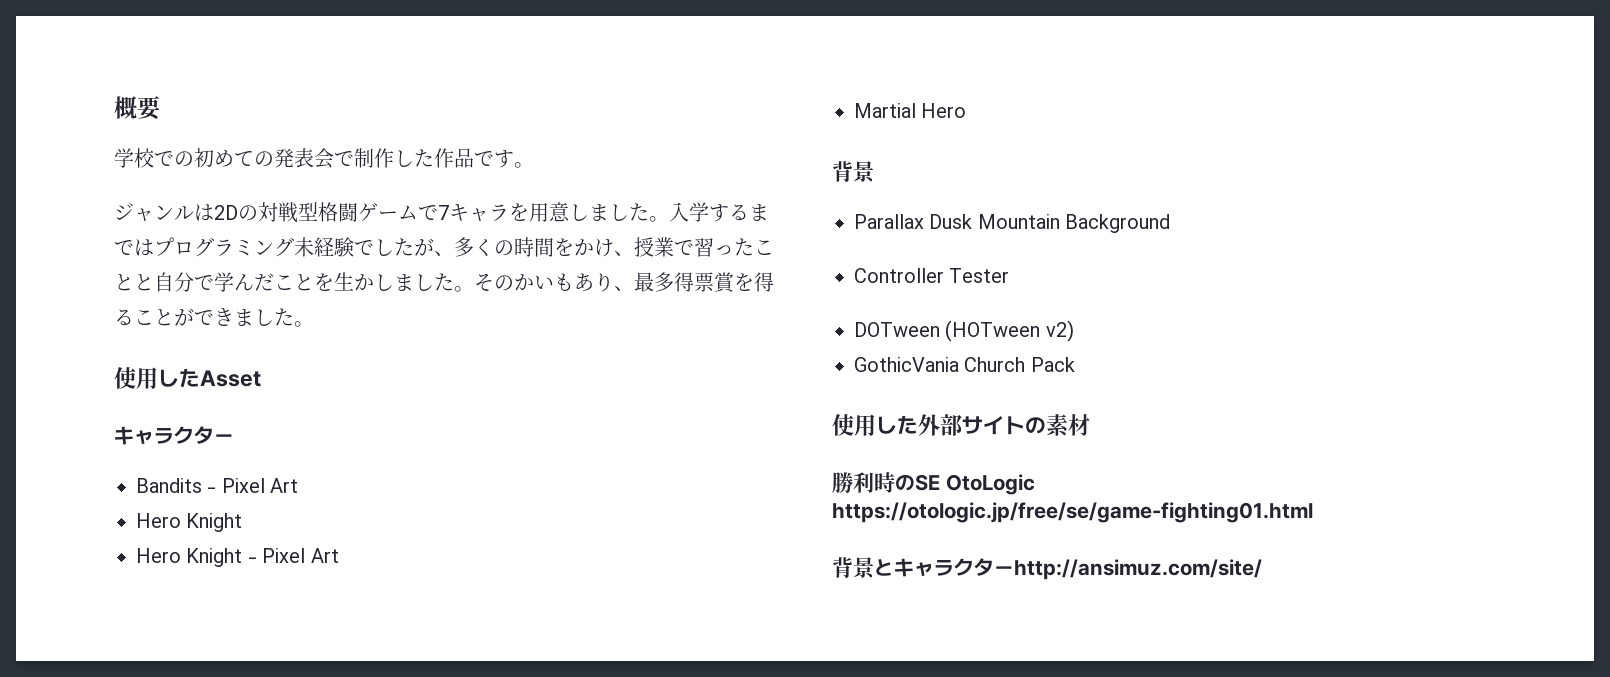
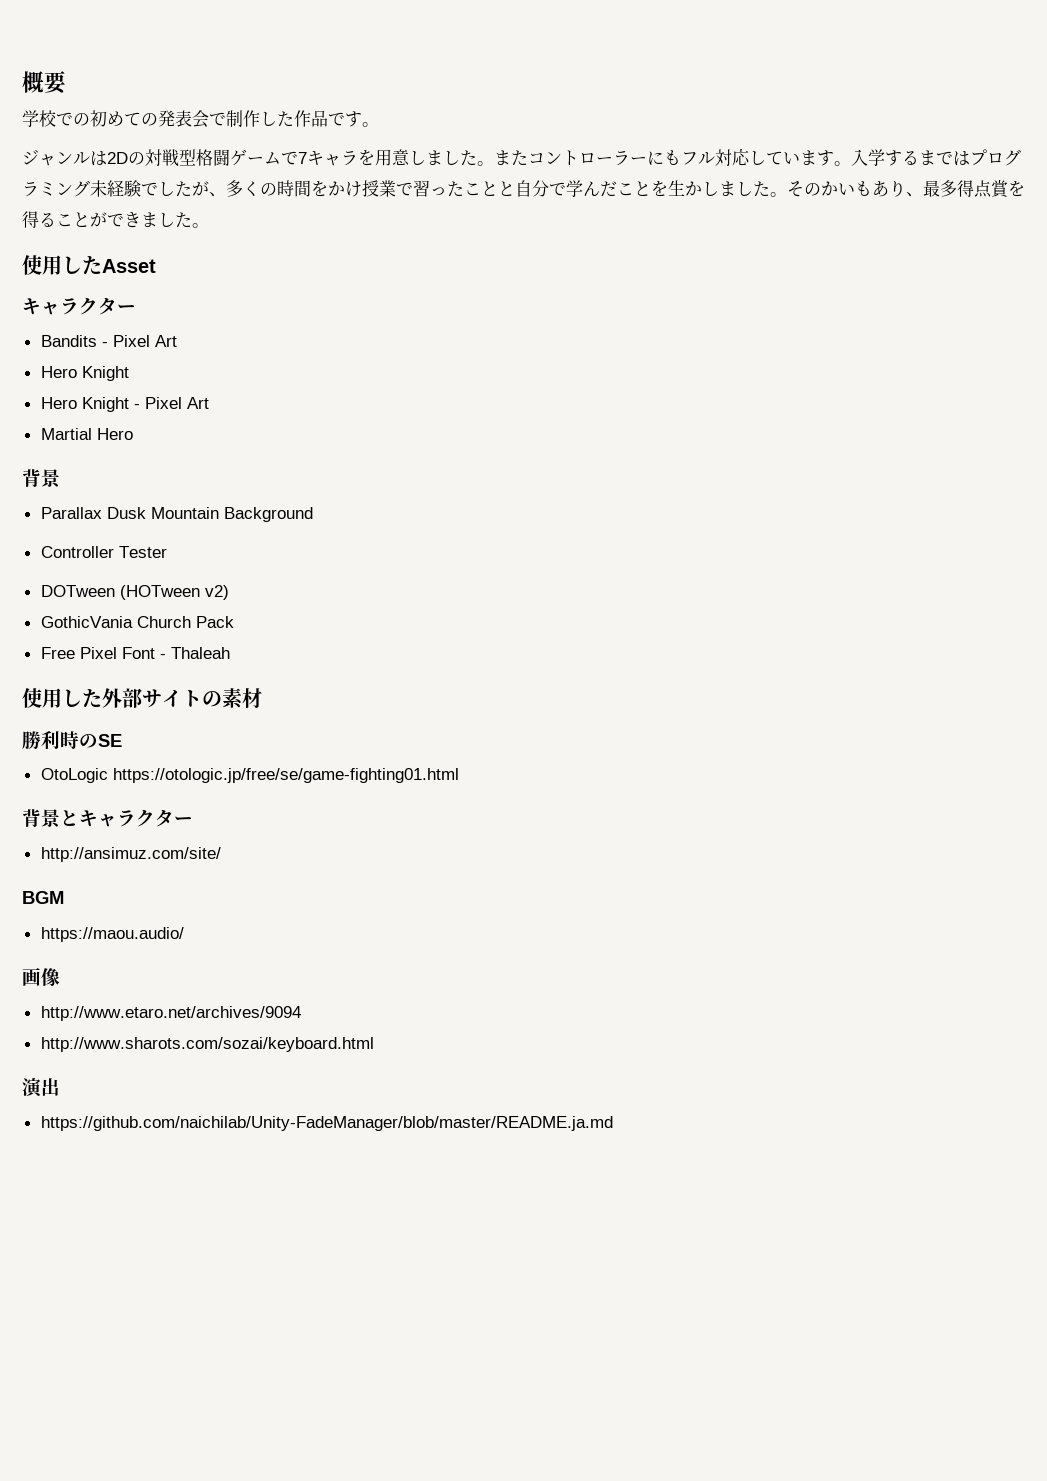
(669, 219) none -> [494,149,851,166] またコントローラーにもフル対応しています。
[614,251,634,256] 、 -> (362, 189) none
[694,272,714,292] 票 -> [974,180,992,198] 点
(1075, 364) none -> [40,647,230,659] // Free Pixel Font - Thaleah
(940, 482) none -> (122, 740) //
(1014, 570) none -> (193, 820) //
(1262, 569) none -> [22,891,64,904] [40,927,184,942] [22,968,60,986] [40,1006,301,1021] [40,1037,374,1052] [22,1078,60,1098] [40,1116,613,1131] // BGM // https://maou.audio/ // 画像 // http://www.etaro.net/archives/9094 // http://www.sharots.com/sozai/keyboard.html // 演出 // https://github.com/naichilab/Unity-FadeManager/blob/master/README.ja.md

